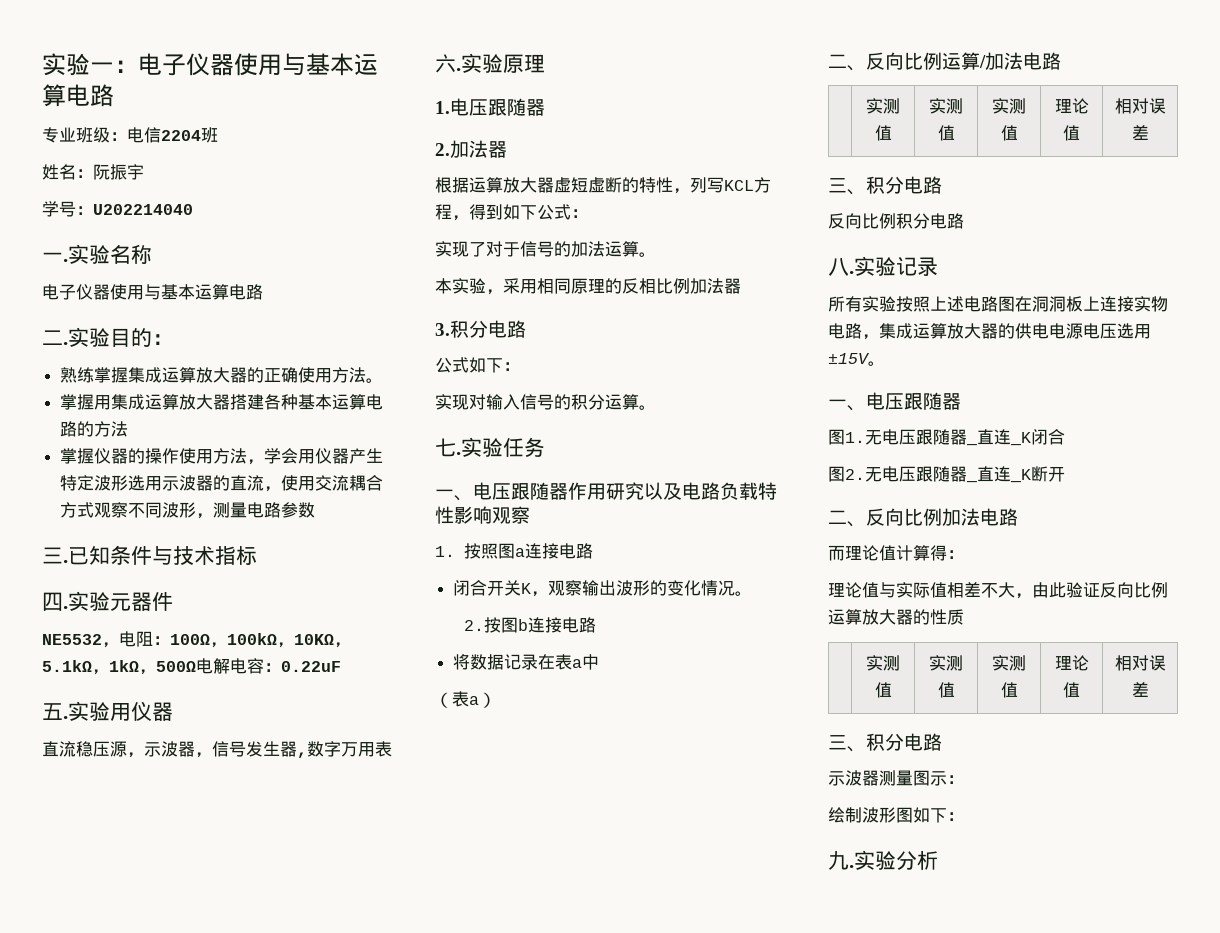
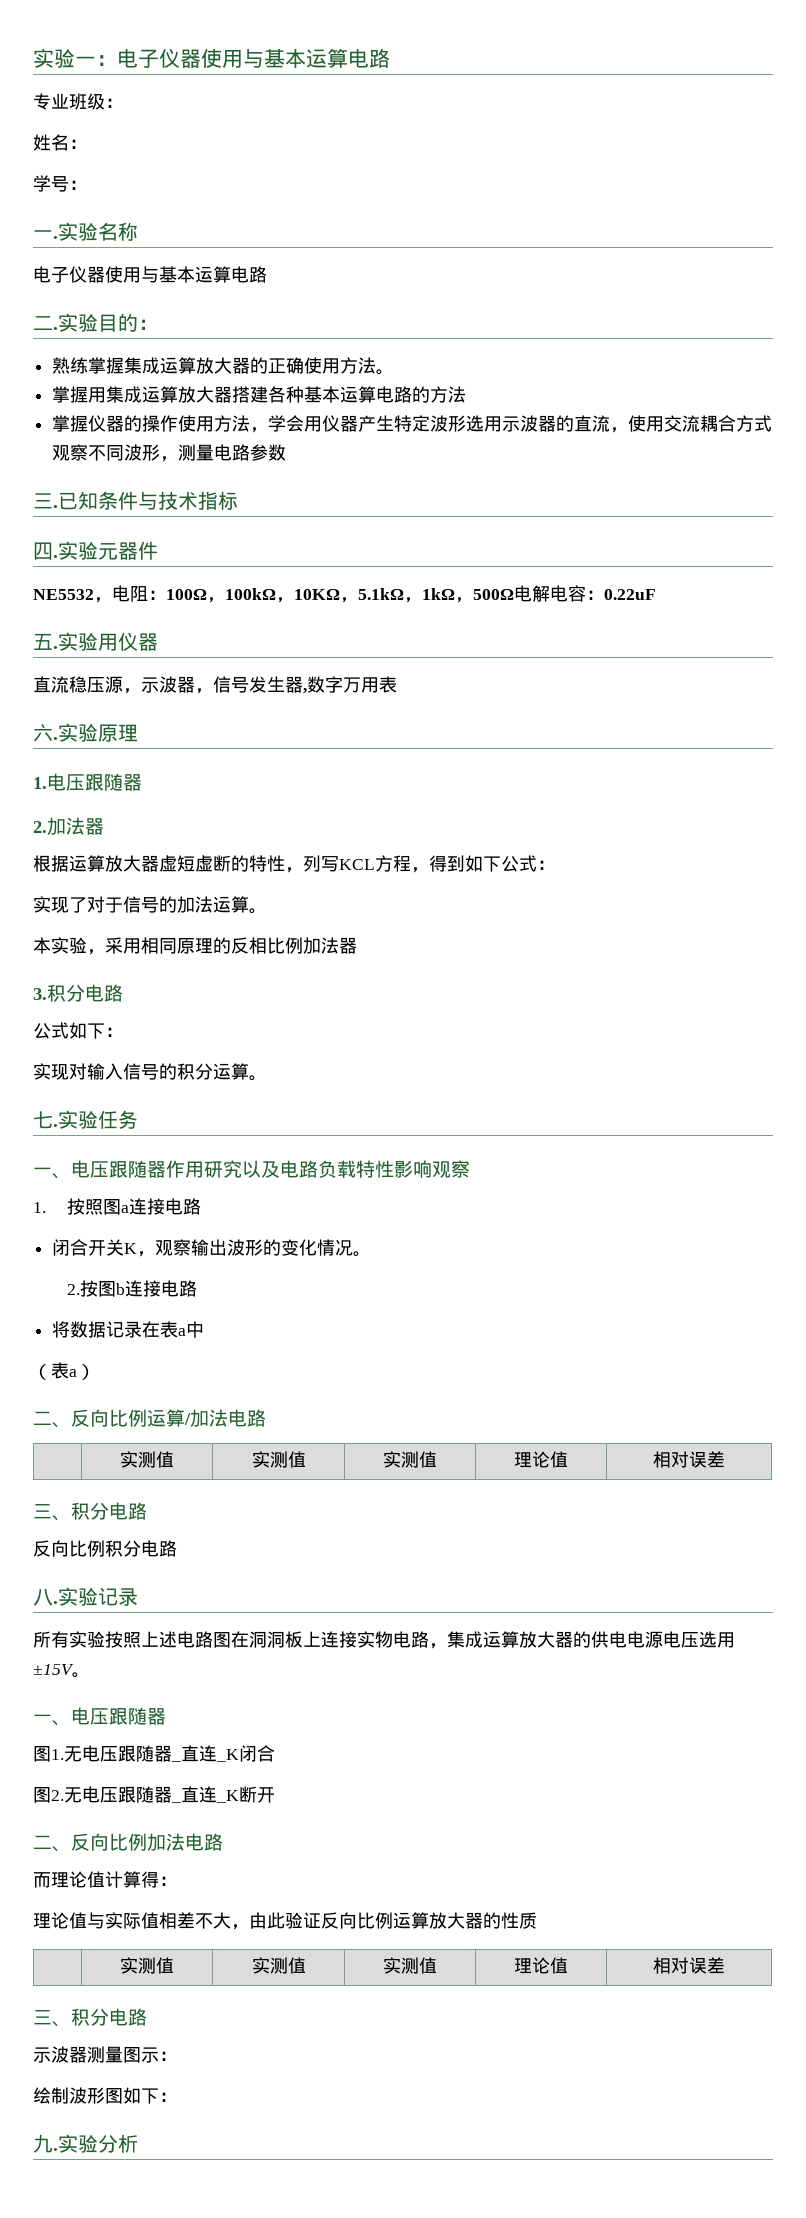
[127,127,218,143] 电信2204班 -> (123, 103) none
[93,164,144,180] 阮振宇 -> (87, 144) none
[93,204,193,215] U202214040 -> (87, 185) none

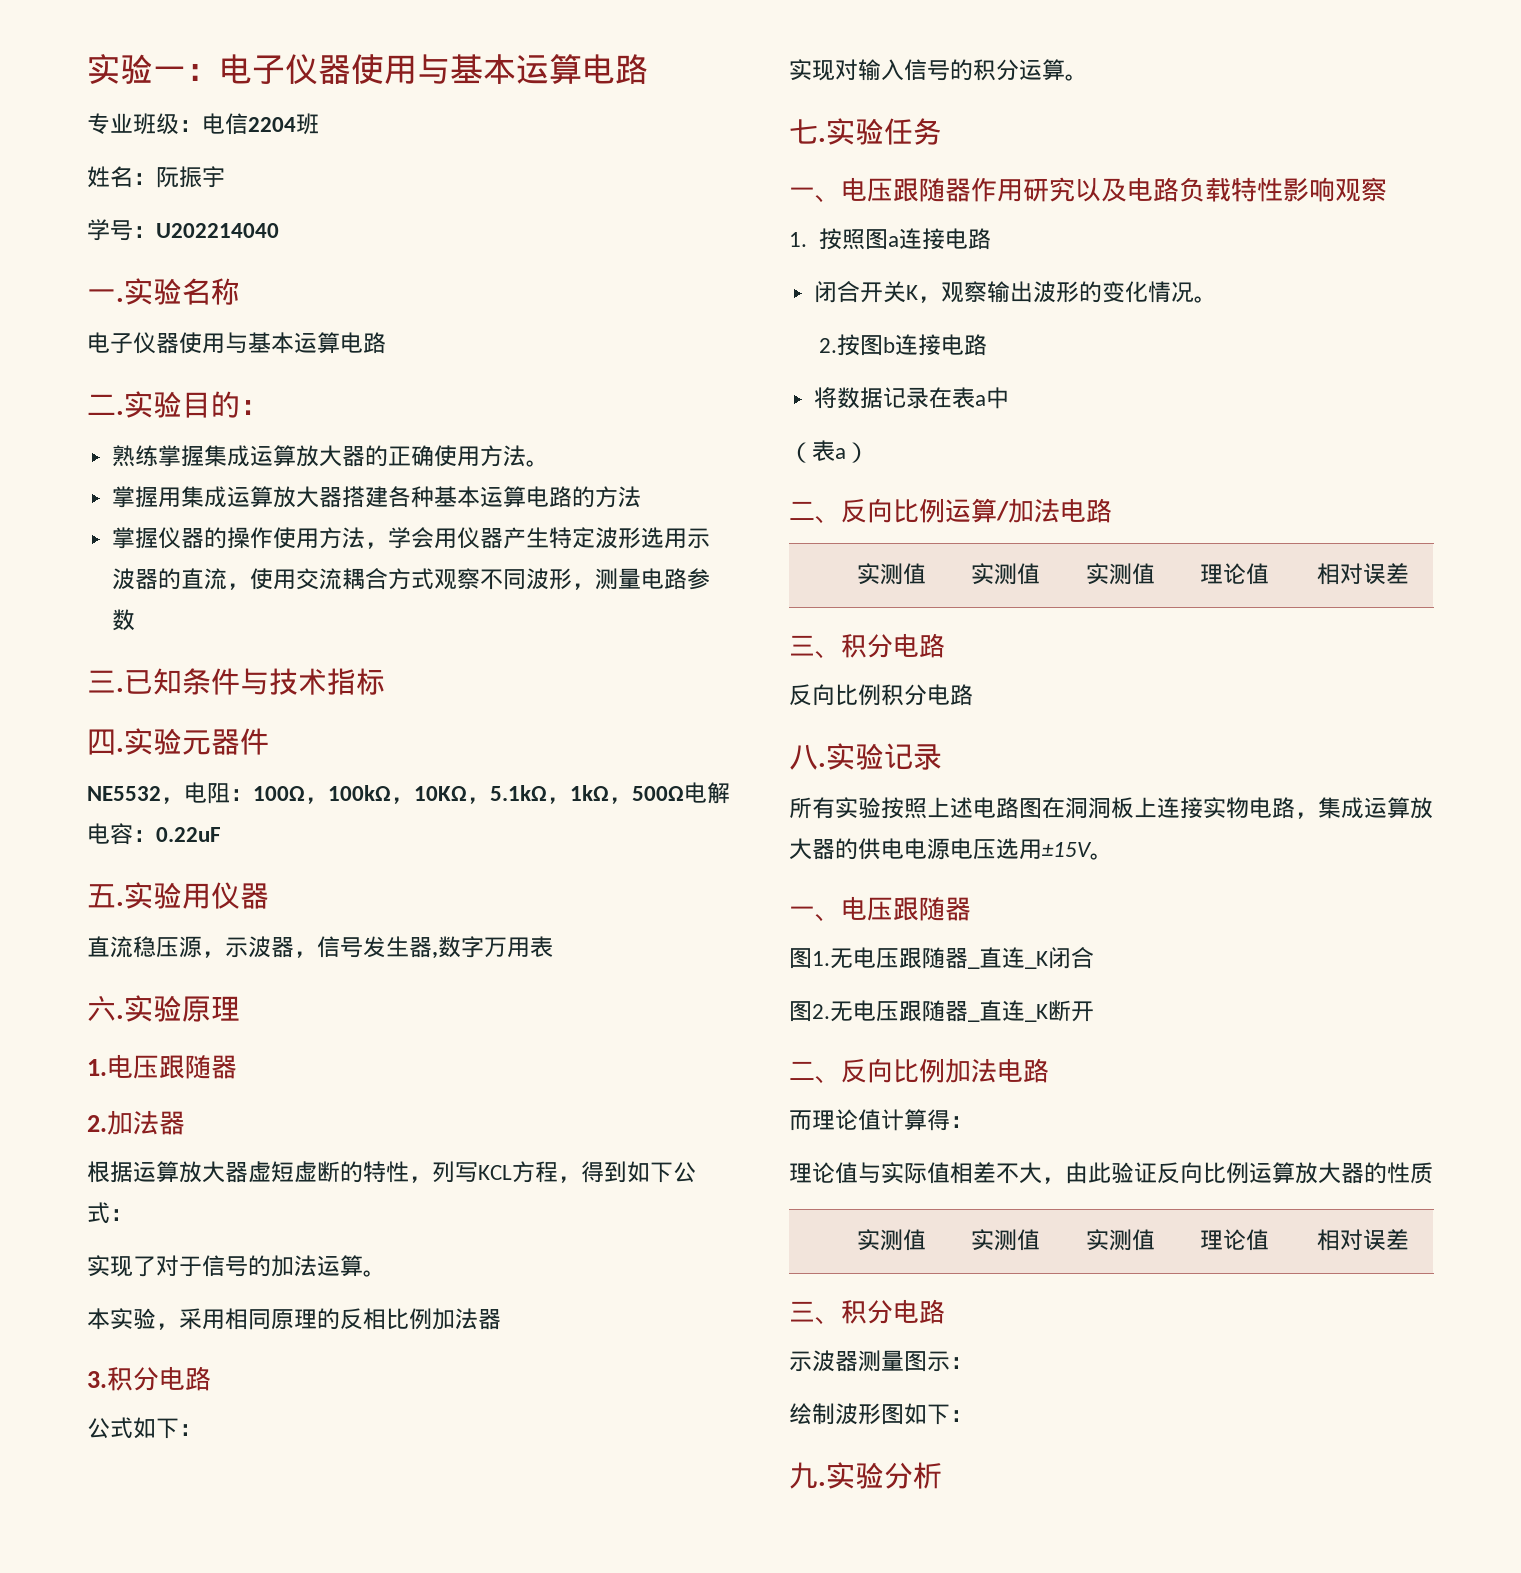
(123, 103) none -> [202,113,319,135] 电信2204班
(87, 144) none -> [156,166,225,188] 阮振宇
(87, 185) none -> [156,223,279,238] U202214040

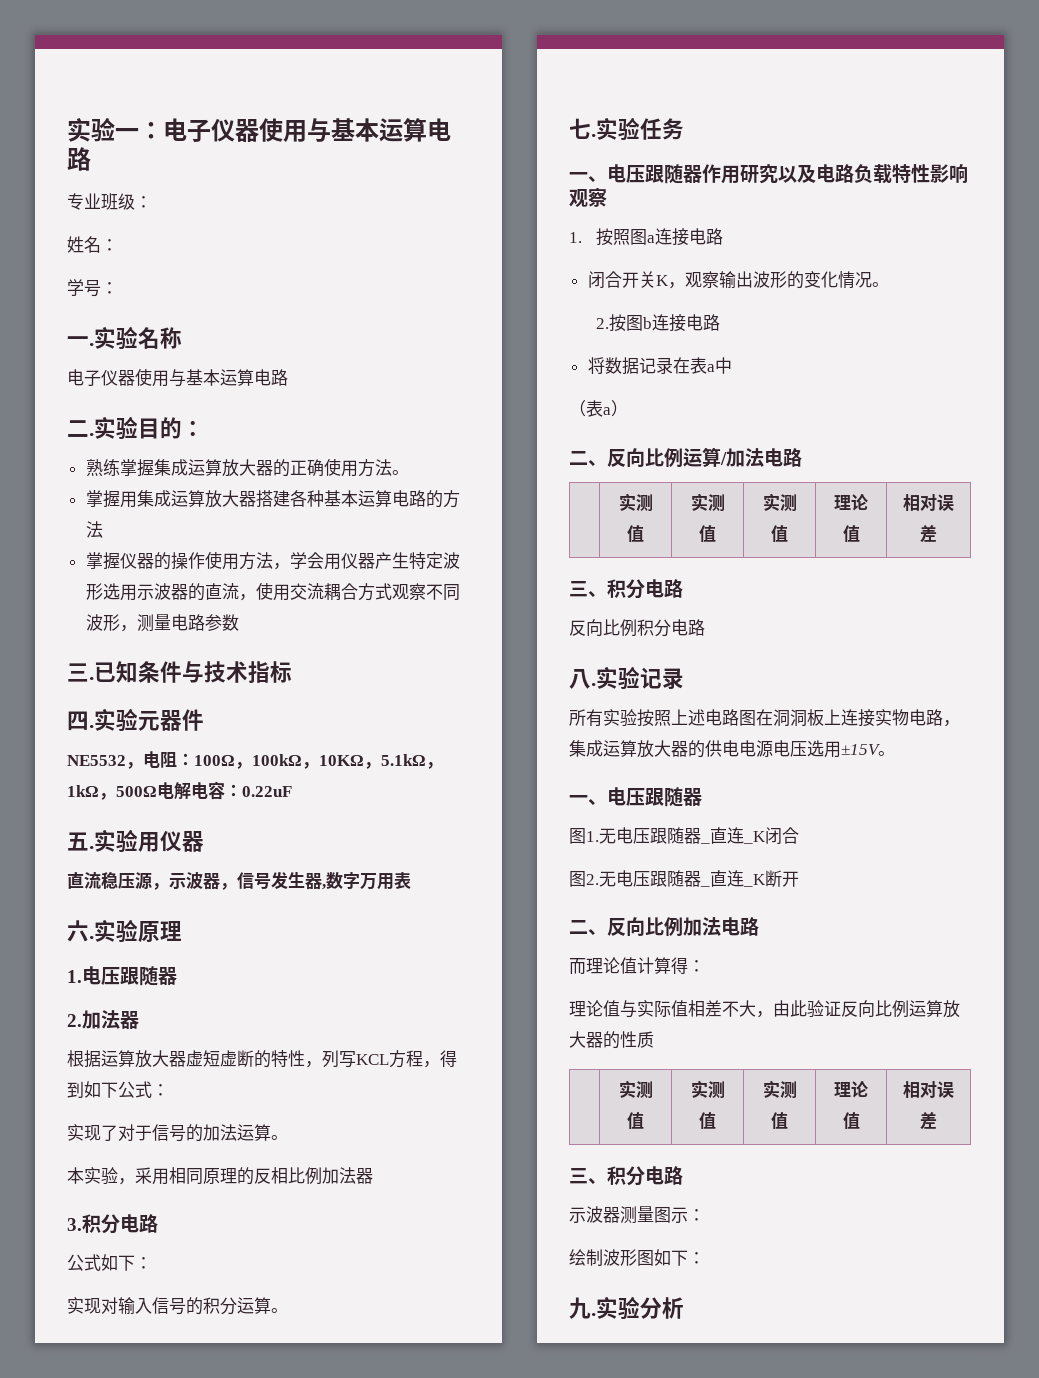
[202,113,319,135] 电信2204班 -> (152, 202) none
[156,166,225,188] 阮振宇 -> (118, 245) none
[156,223,279,238] U202214040 -> (118, 288) none

